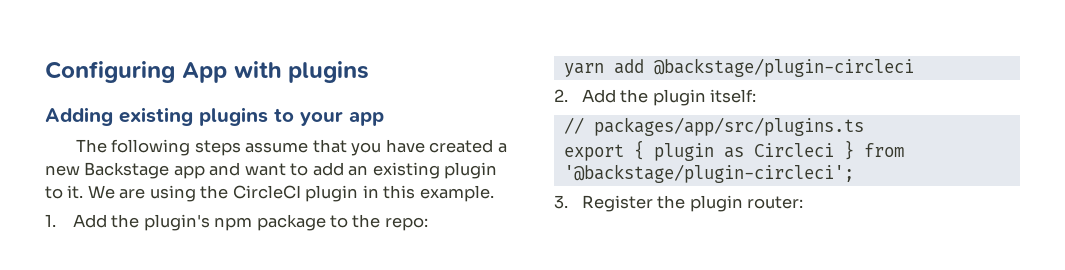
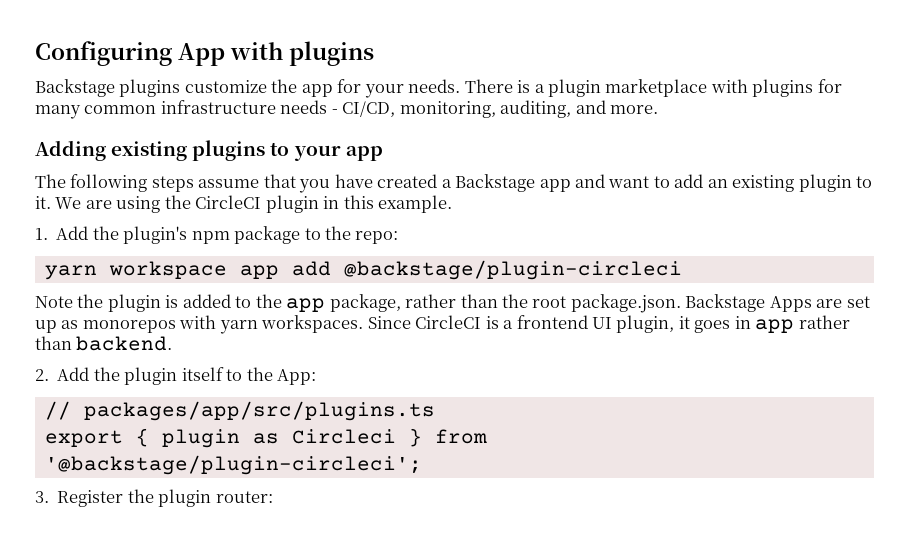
(369, 72) none -> [35,79,842,98] [35,100,659,119] // Backstage plugins customize the app for your needs. There is a plugin marketplace with plugins for many common infrastructure needs - CI/CD, monitoring, auditing, and more.
[45,165,80,176] new -> (452, 183) none
(604, 70) none -> [108,261,279,279] workspace app
(914, 67) none -> [35,294,870,313] [35,315,850,334] [35,336,173,351] // Note the plugin is added to the app package, rather than the root package.json. Backstage Apps are set up as monorepos with yarn workspaces. Since CircleCI is a frontend UI plugin, it goes in app rather than backend.
[710,89,757,103] itself: -> [181,367,316,385] itself to the App:

